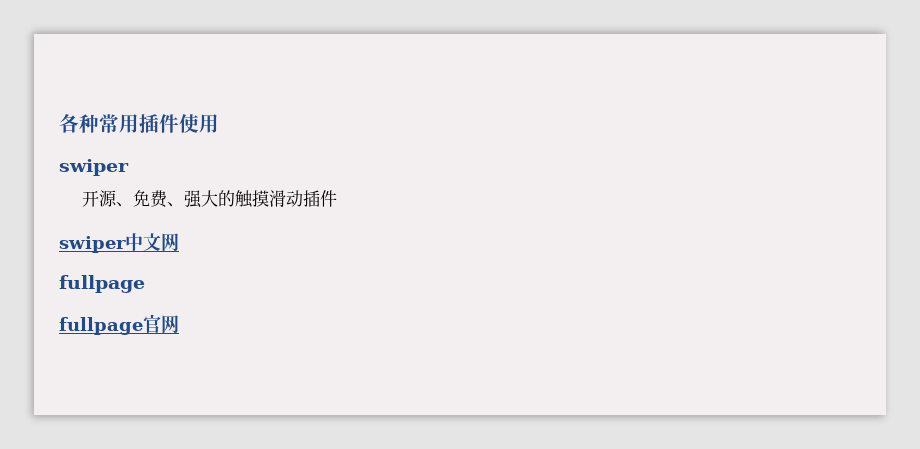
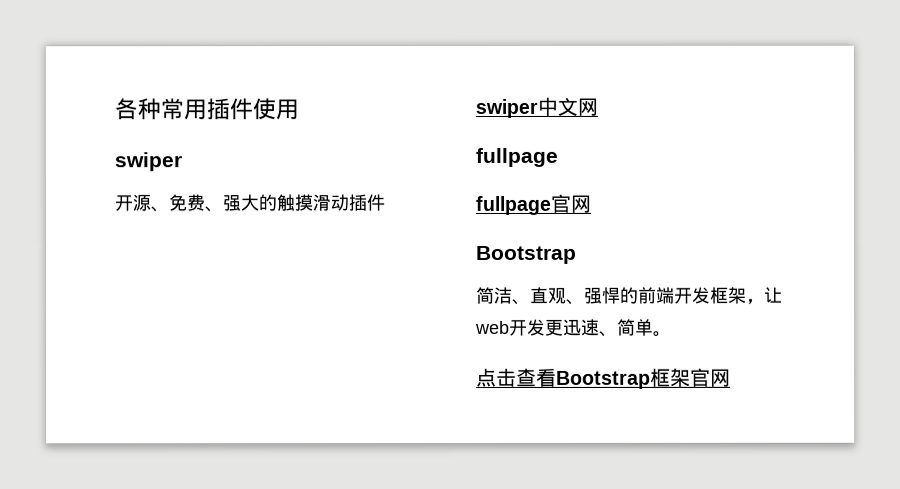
(179, 324) none -> [476,245,577,264] [476,286,783,305] [475,318,672,337] [476,367,731,389] // Bootstrap // 简洁、直观、强悍的前端开发框架，让web开发更迅速、简单。 // 点击查看Bootstrap框架官网

